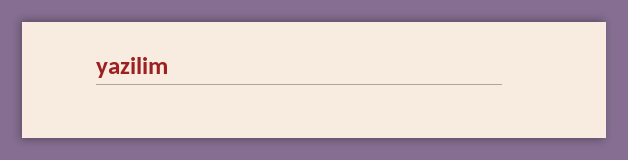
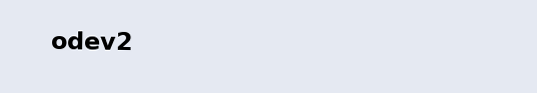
[96,57,168,78] yazilim -> [50,30,134,51] odev2

